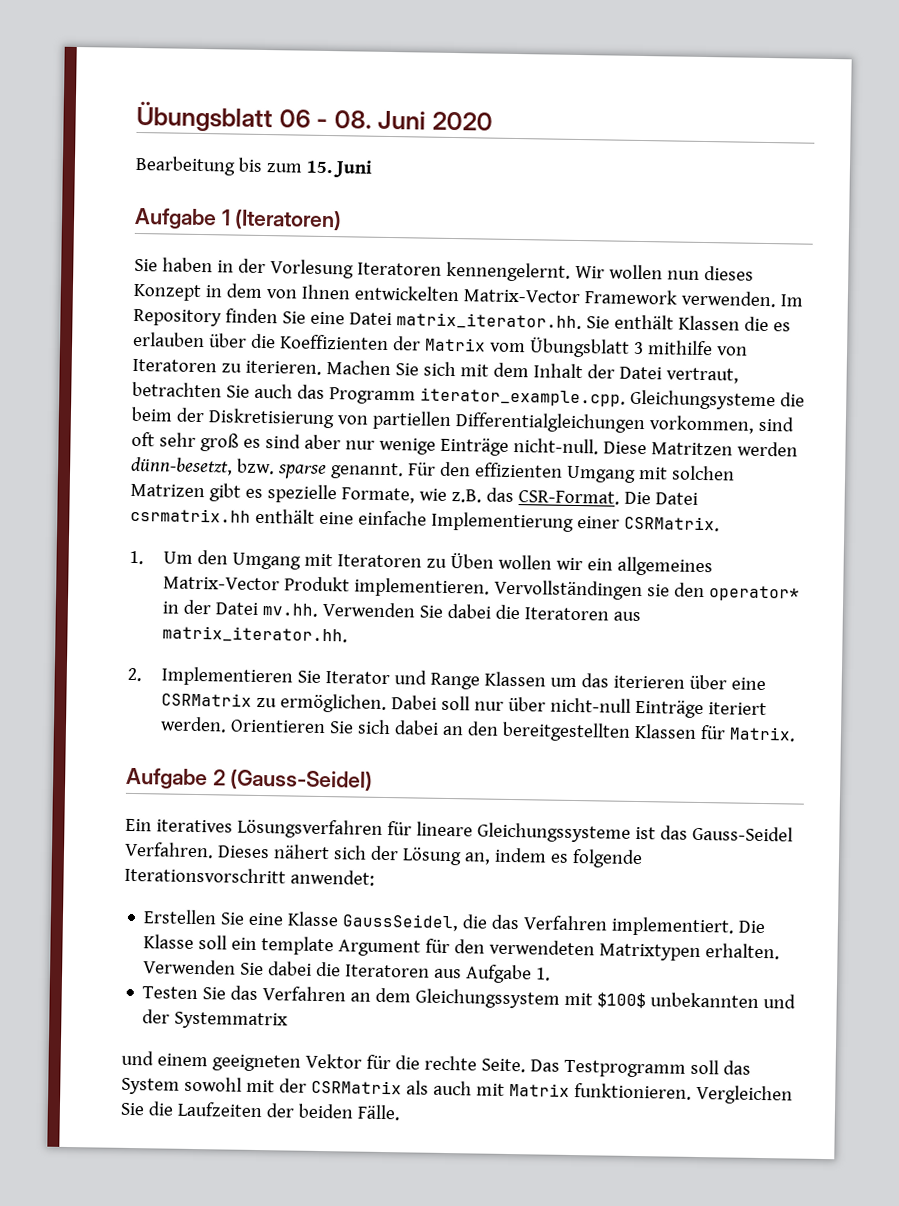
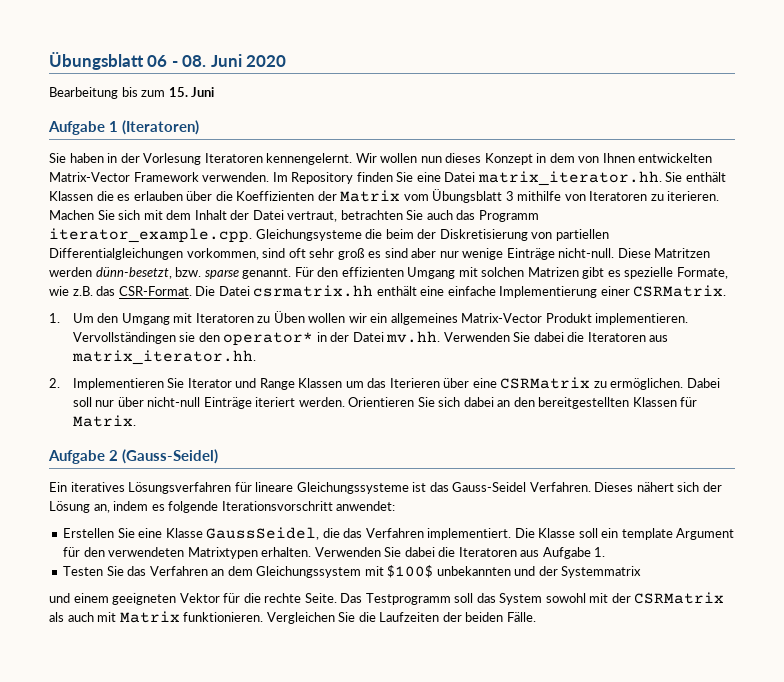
[613,675,686,689] iterieren -> [389,378,440,388] Iterieren

